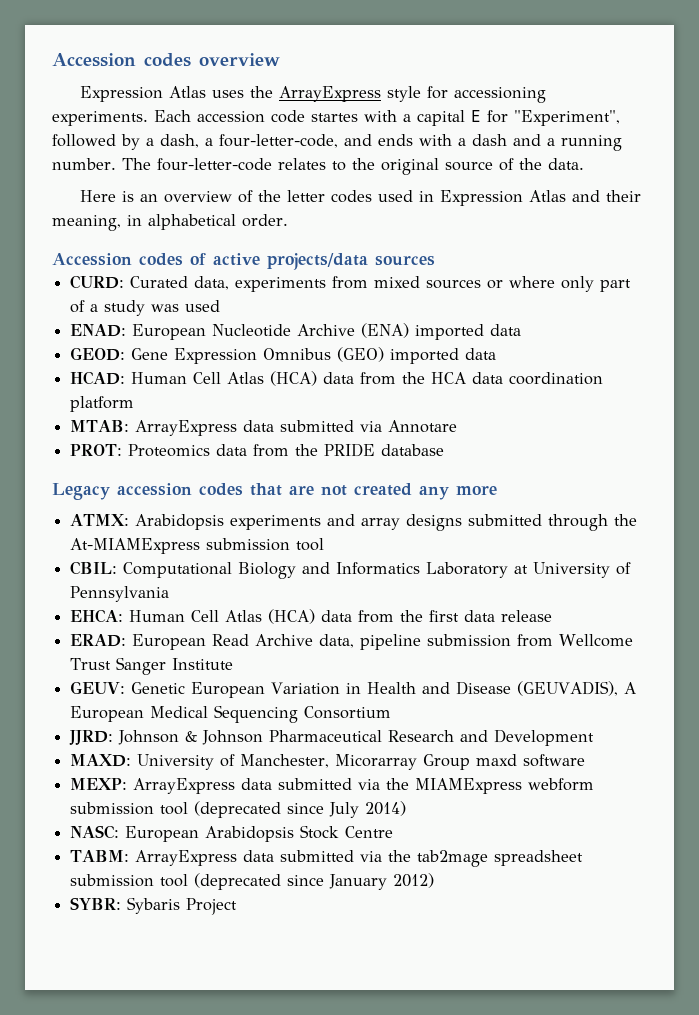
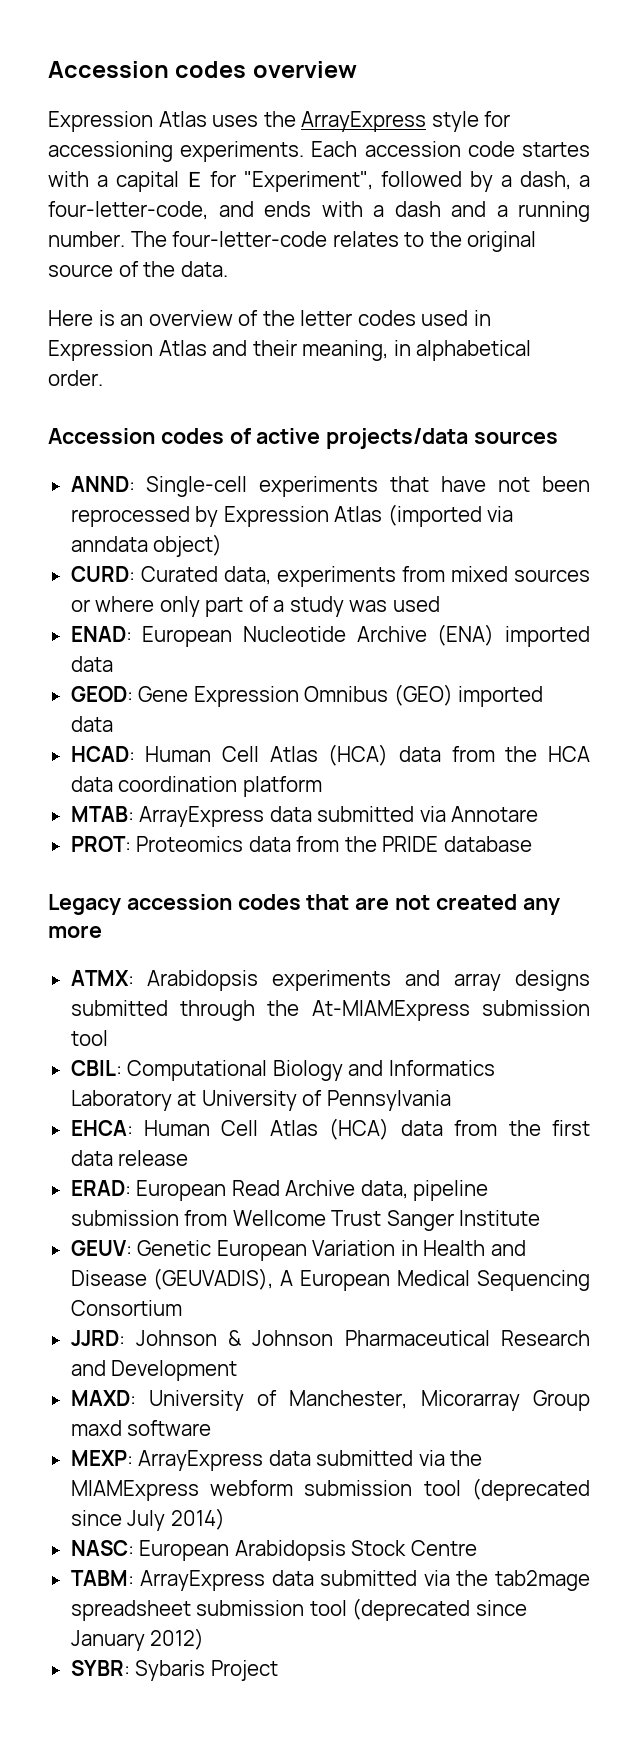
(435, 260) none -> [70,476,591,497] [70,504,514,527] [70,534,223,557] // ANND: Single-cell experiments that have not been reprocessed by Expression Atlas (imported via anndata object)

